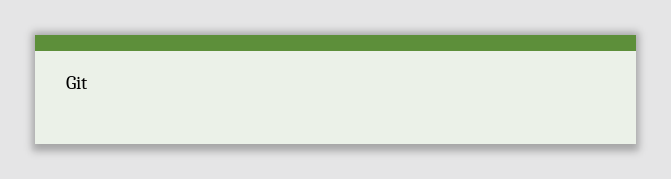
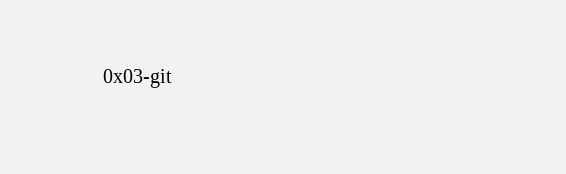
[66,76,88,89] Git -> [103,69,172,88] 0x03-git

